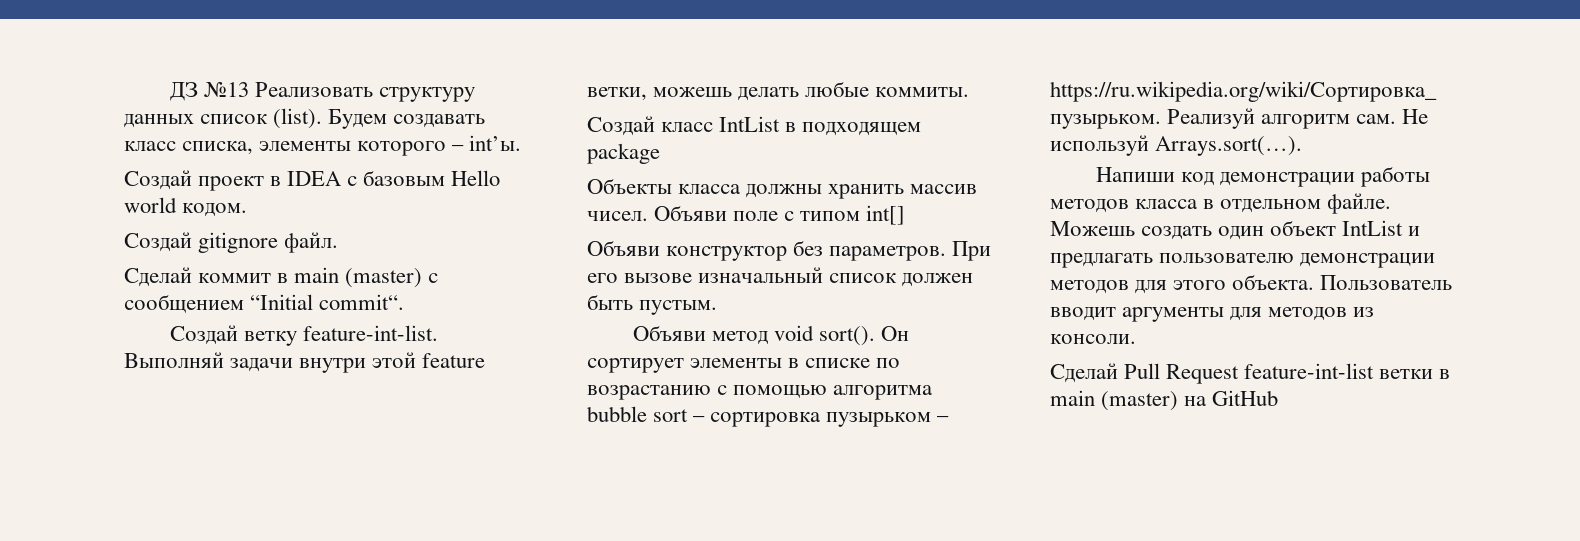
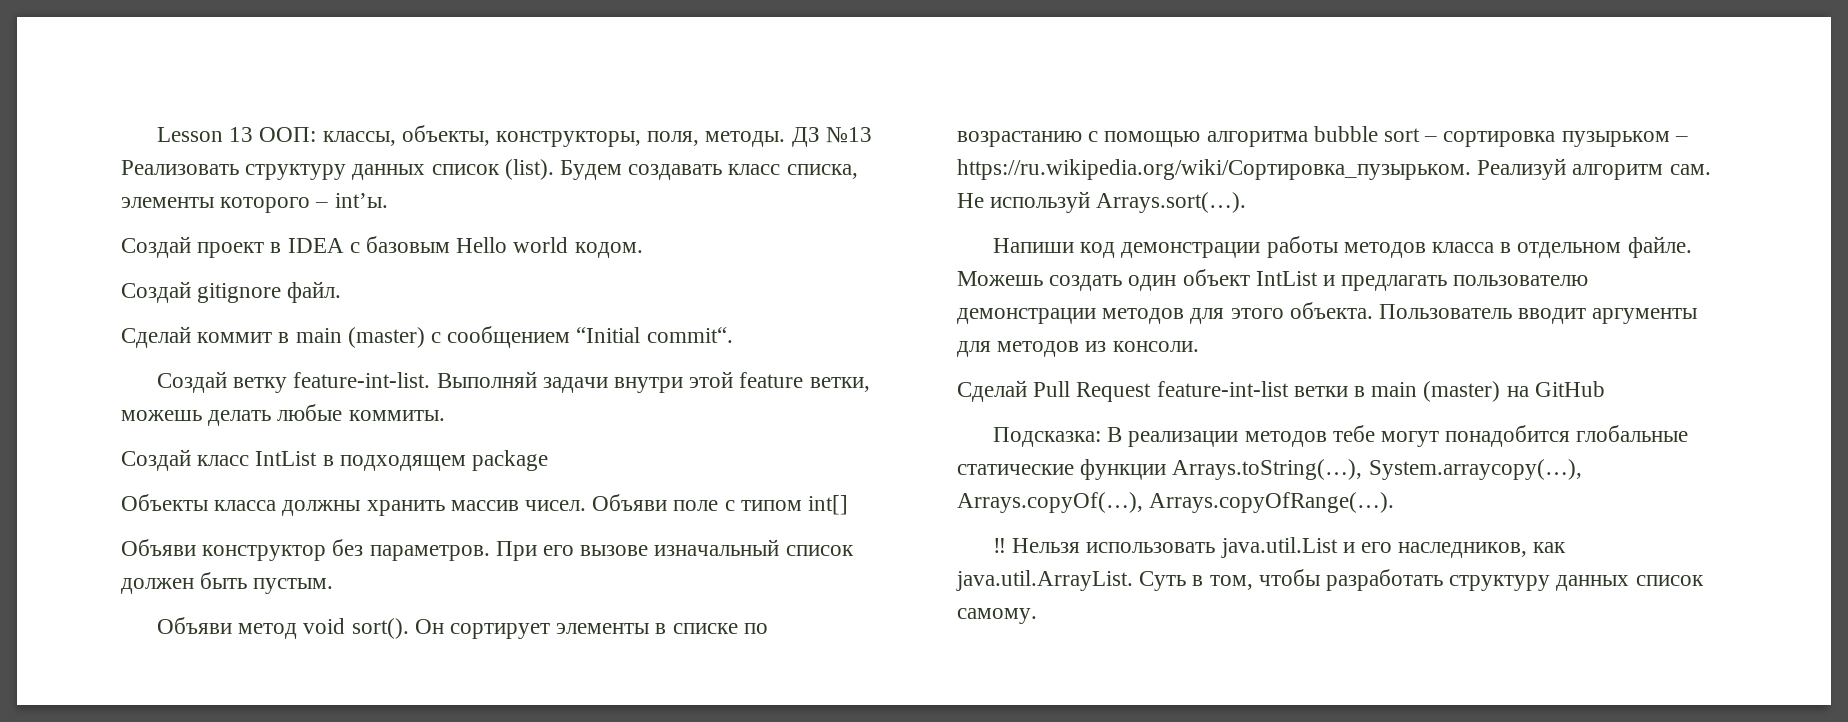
(170, 91) none -> [156,125,786,147] Lesson 13 ООП: классы, объекты, конструкторы, поля, методы.
(1279, 398) none -> [992,425,1689,447] [957,459,1582,480] [957,492,1395,513] [992,537,1567,558] [956,569,1704,591] [957,608,1037,624] // Подсказка: В реализации методов тебе могут понадобится глобальные статические функции Arrays.toString(…), System.arraycopy(…), Arrays.copyOf(…), Arrays.copyOfRange(…). // ‼ Нельзя использовать java.util.List и его наследников, как java.util.ArrayList. Суть в том, чтобы разработать структуру данных список самому.

